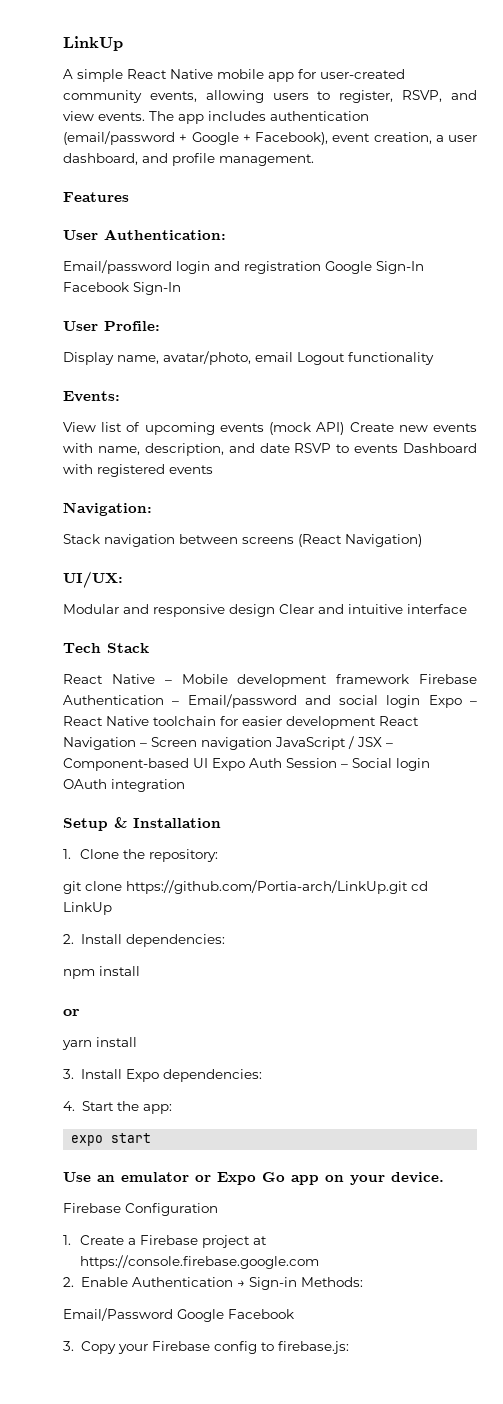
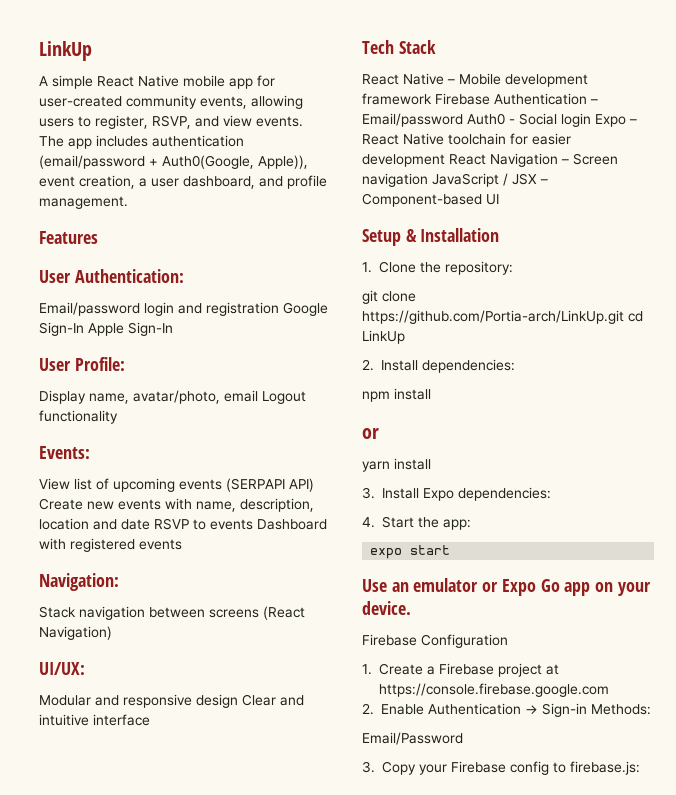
[191,132,328,145] Google + Facebook), -> [162,155,308,169] Auth0(Google, Apple)),
[63,282,129,292] Facebook -> [88,323,124,336] Apple
[269,422,312,435] (mock -> [226,478,285,492] (SERPAPI
(224, 449) none -> [39,518,89,530] location
[304,695,379,705] and social -> [467,113,557,125] Auth0 - Social
[212,758,430,771] [63,779,185,792] Expo Auth Session – Social login OAuth integration -> (499, 199) none
[177,1309,294,1322] Google Facebook -> (463, 738) none

